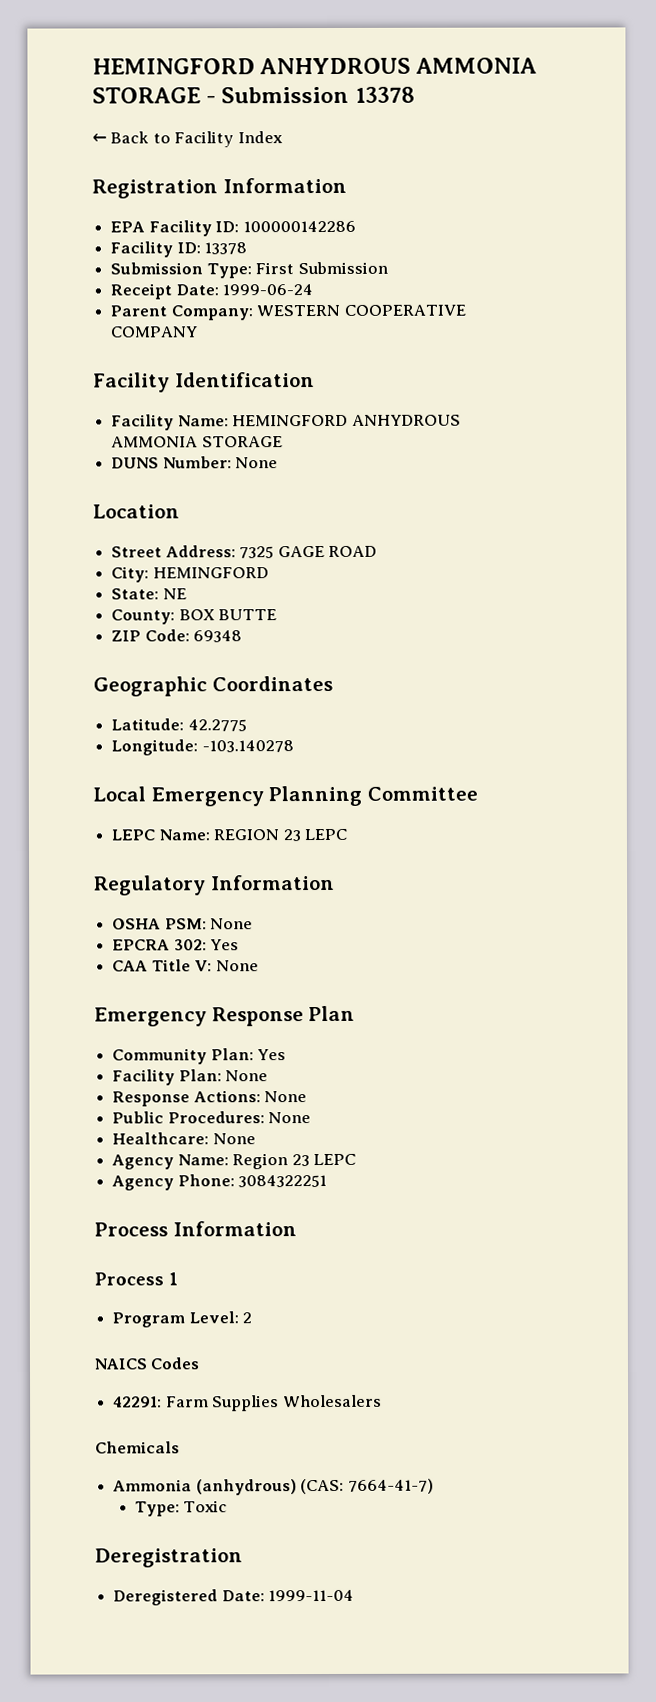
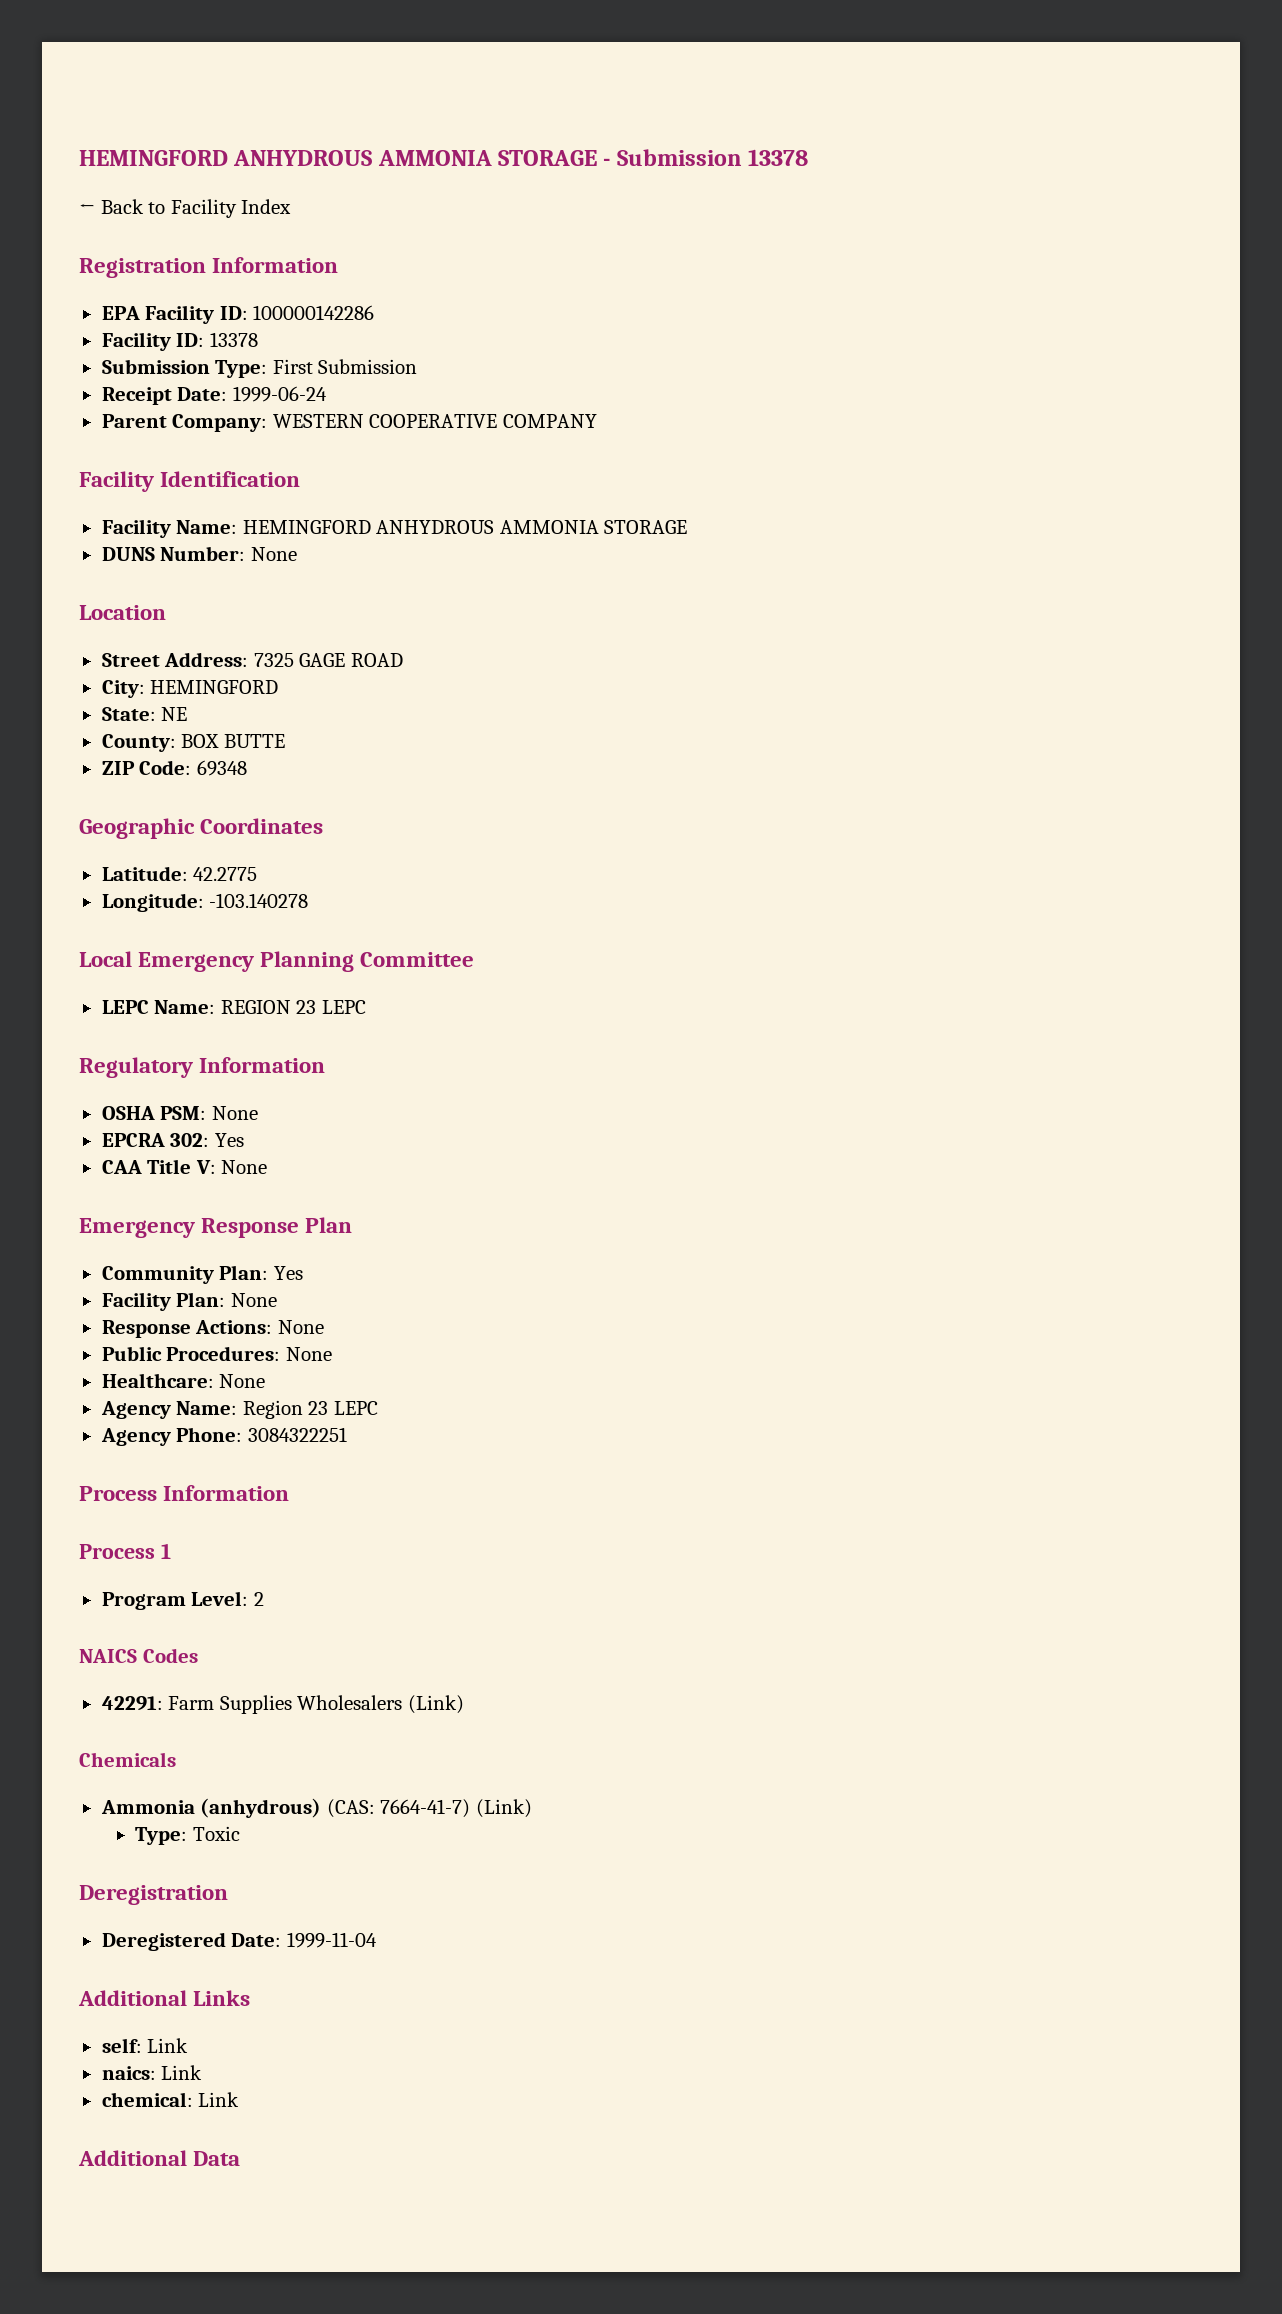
(382, 1401) none -> [407,1695,464,1714] (Link)
(434, 1486) none -> [475,1799,532,1818] (Link)
(355, 1595) none -> [78,1990,251,2006] [101,2038,189,2053] [101,2065,203,2080] [101,2092,240,2107] [78,2150,241,2166] // Additional Links // self: Link // naics: Link // chemical: Link // Additional Data

